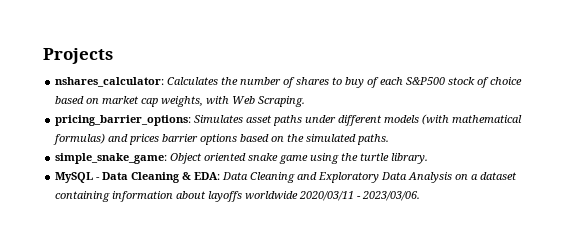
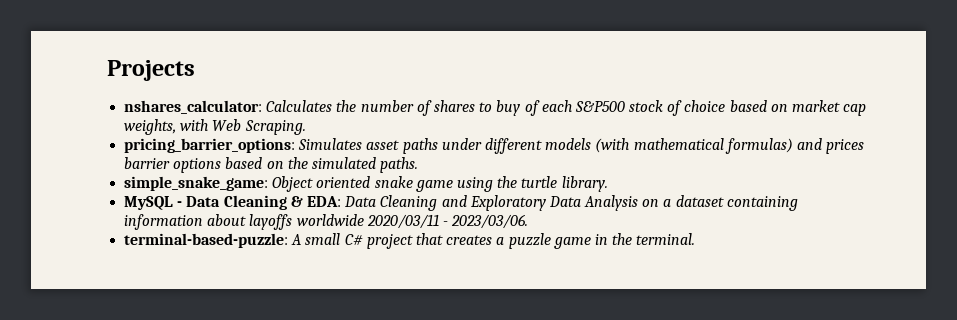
(421, 196) none -> [124,233,696,249] // terminal-based-puzzle: A small C# project that creates a puzzle game in the terminal.

